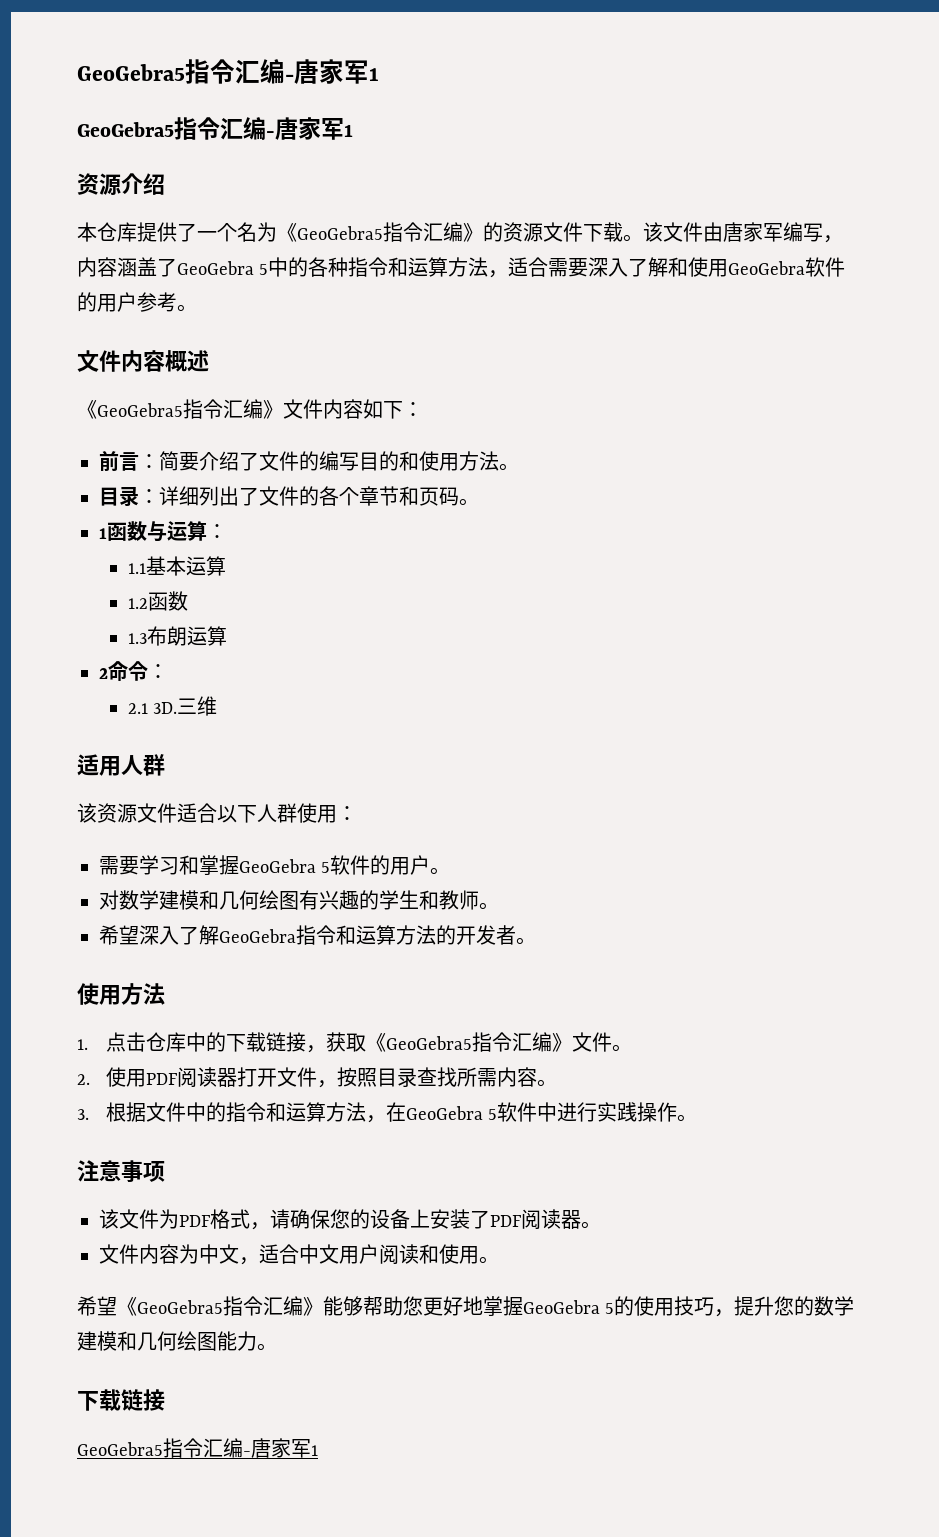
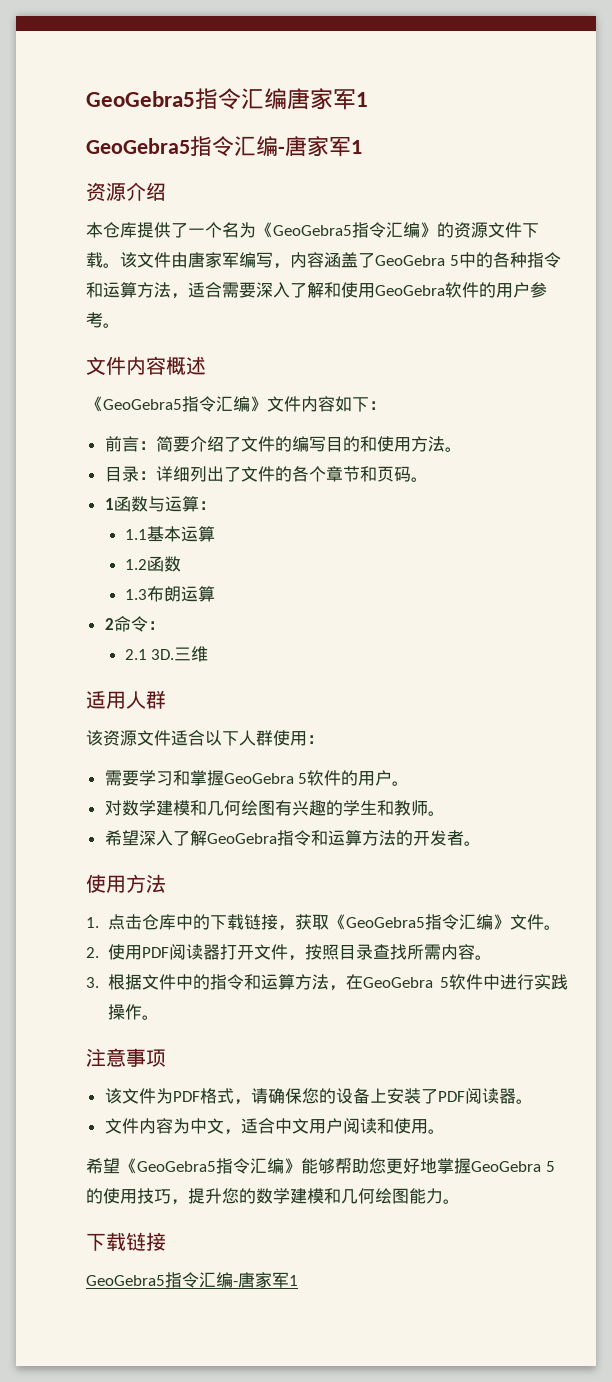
[77,59,294,84] GeoGebra5指令汇编- -> [86,88,287,110] GeoGebra5指令汇编

